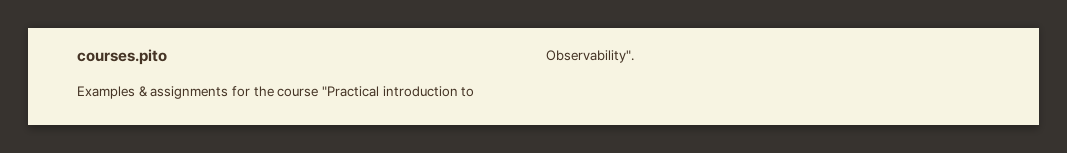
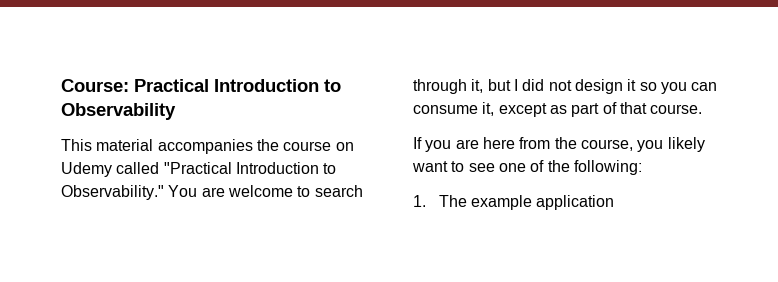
[77,49,167,65] [77,86,475,99] [546,50,634,63] courses.pito // Examples & assignments for the course "Practical introduction to Observability". -> [61,79,341,92] [61,103,176,120] [61,139,354,154] [61,162,337,177] [61,185,363,200] [413,79,718,94] [413,102,703,117] [413,137,705,152] [412,160,642,175] [413,195,615,210] Course: Practical Introduction to Observability // This material accompanies the course on Udemy called "Practical Introduction to Observability." You are welcome to search through it, but I did not design it so you can consume it, except as part of that course. // If you are here from the course, you likely want to see one of the following: // 1. The example application

